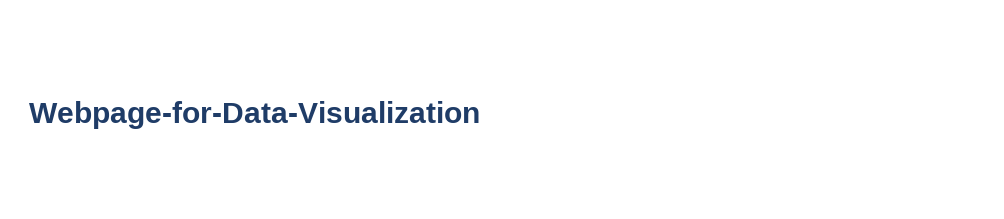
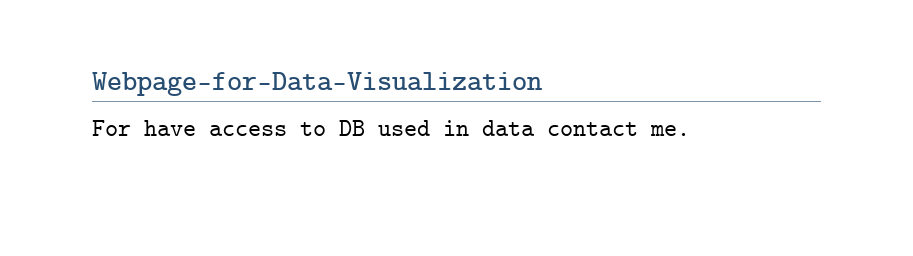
(480, 115) none -> [92,120,690,136] // For have access to DB used in data contact me.

